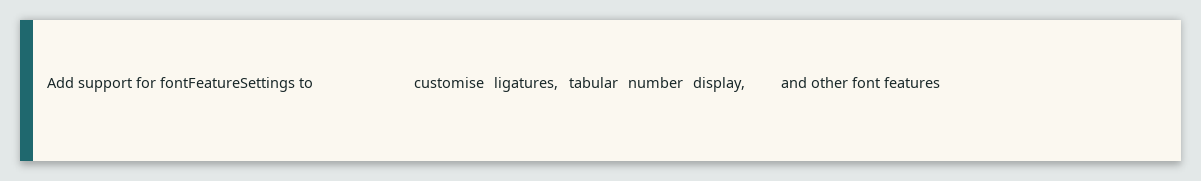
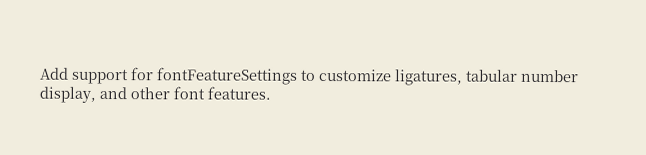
[414,77,484,88] customise -> [318,68,392,82] customize
[884,77,940,88] features -> [207,86,271,100] features.

